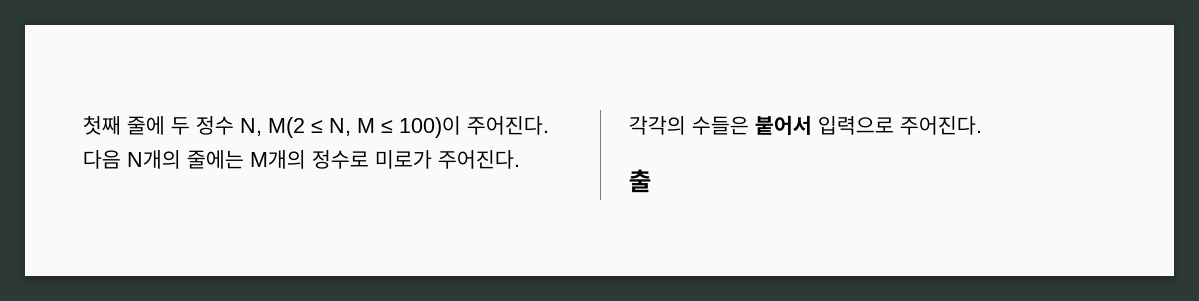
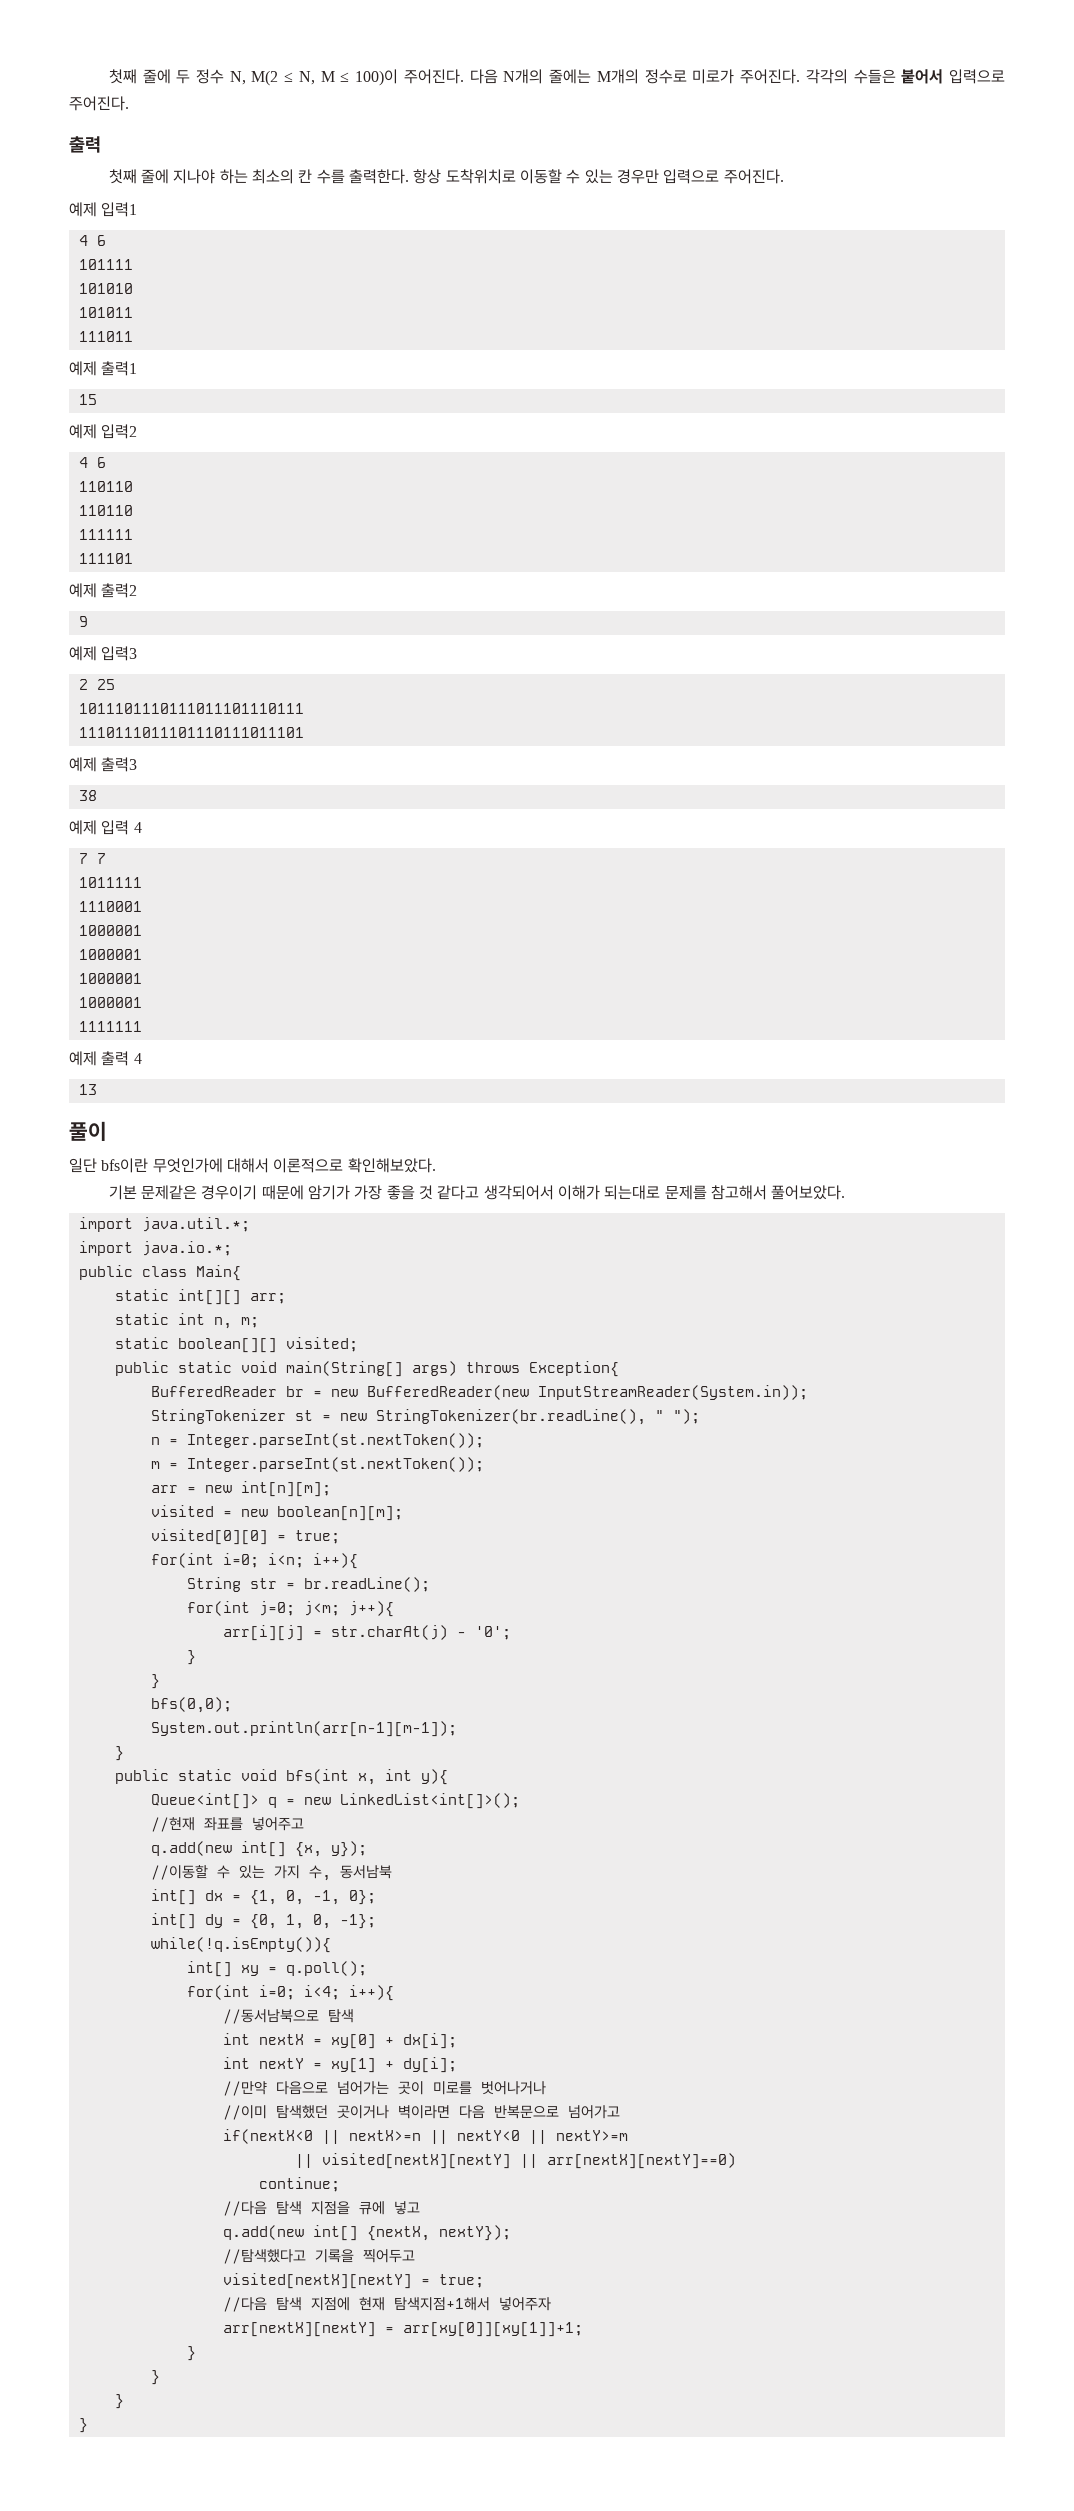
[629,169,651,193] 출 -> [69,136,101,153] [108,169,784,184] [69,202,138,217] [78,235,106,246] [78,259,133,270] [78,283,133,294] [78,307,133,318] [78,331,133,342] [69,361,138,376] [78,394,97,405] [69,424,138,439] [78,457,106,468] [78,481,133,492] [78,505,133,516] [78,529,133,540] [78,553,133,564] [69,583,138,598] [78,616,88,627] [69,646,138,661] [78,679,115,690] [78,703,304,714] [78,727,304,738] [69,757,138,772] [78,790,97,801] [69,820,142,835] [78,853,106,864] [78,877,142,888] [78,901,142,912] [78,925,142,936] [78,949,142,960] [78,973,142,984] [78,997,142,1008] [78,1021,142,1032] [69,1051,142,1066] [78,1084,97,1095] [69,1121,107,1141] [69,1158,436,1173] [108,1185,846,1200] [78,1217,250,1232] [78,1241,232,1256] [78,1265,241,1281] [114,1289,286,1305] [114,1313,259,1329] [114,1337,358,1353] [114,1361,619,1377] [150,1385,808,1400] [150,1409,700,1425] [150,1433,484,1448] [150,1457,484,1472] [150,1481,331,1497] [150,1505,403,1521] [150,1529,340,1545] [150,1553,358,1569] [186,1577,430,1592] [186,1601,394,1617] [222,1625,511,1641] [186,1650,196,1665] [150,1674,160,1689] [150,1697,232,1713] [150,1721,457,1737] [114,1746,124,1761] [114,1769,448,1785] [150,1793,520,1809] [150,1817,304,1832] [150,1841,367,1857] [150,1865,392,1881] [150,1889,376,1905] [150,1913,376,1929] [150,1937,331,1953] [186,1961,367,1977] [186,1985,394,2001] [222,2009,354,2024] [222,2033,457,2049] [222,2057,457,2073] [222,2081,546,2096] [222,2105,620,2120] [222,2129,628,2144] [294,2153,736,2169] [258,2177,340,2192] [222,2201,420,2216] [222,2225,511,2241] [222,2249,415,2264] [222,2273,484,2289] [222,2297,551,2312] [222,2322,583,2337] [186,2346,196,2361] [150,2370,160,2385] [114,2394,124,2409] [78,2418,88,2433] 출력 // 첫째 줄에 지나야 하는 최소의 칸 수를 출력한다. 항상 도착위치로 이동할 수 있는 경우만 입력으로 주어진다. // 예제 입력1 // 4 6 // 101111 // 101010 // 101011 // 111011 // 예제 출력1 // 15 // 예제 입력2 // 4 6 // 110110 // 110110 // 111111 // 111101 // 예제 출력2 // 9 // 예제 입력3 // 2 25 // 1011101110111011101110111 // 1110111011101110111011101 // 예제 출력3 // 38 // 예제 입력 4 // 7 7 // 1011111 // 1110001 // 1000001 // 1000001 // 1000001 // 1000001 // 1111111 // 예제 출력 4 // 13 // 풀이 // 일단 bfs이란 무엇인가에 대해서 이론적으로 확인해보았다. // 기본 문제같은 경우이기 때문에 암기가 가장 좋을 것 같다고 생각되어서 이해가 되는대로 문제를 참고해서 풀어보았다. // import java.util.*; // import java.io.*; // public class Main{ // static int[][] arr; // static int n, m; // static boolean[][] visited; // public static void main(String[] args) throws Exception{ // BufferedReader br = new BufferedReader(new InputStreamReader(System.in)); // StringTokenizer st = new StringTokenizer(br.readLine(), " "); // n = Integer.parseInt(st.nextToken()); // m = Integer.parseInt(st.nextToken()); // arr = new int[n][m]; // visited = new boolean[n][m]; // visited[0][0] = true; // for(int i=0; i<n; i++){ // String str = br.readLine(); // for(int j=0; j<m; j++){ // arr[i][j] = str.charAt(j) - '0'; // } // } // bfs(0,0); // System.out.println(arr[n-1][m-1]); // } // public static void bfs(int x, int y){ // Queue<int[]> q = new LinkedList<int[]>(); // //현재 좌표를 넣어주고 // q.add(new int[] {x, y}); // //이동할 수 있는 가지 수, 동서남북 // int[] dx = {1, 0, -1, 0}; // int[] dy = {0, 1, 0, -1}; // while(!q.isEmpty()){ // int[] xy = q.poll(); // for(int i=0; i<4; i++){ // //동서남북으로 탐색 // int nextX = xy[0] + dx[i]; // int nextY = xy[1] + dy[i]; // //만약 다음으로 넘어가는 곳이 미로를 벗어나거나 // //이미 탐색했던 곳이거나 벽이라면 다음 반복문으로 넘어가고 // if(nextX<0 || nextX>=n || nextY<0 || nextY>=m // || visited[nextX][nextY] || arr[nextX][nextY]==0) // continue; // //다음 탐색 지점을 큐에 넣고 // q.add(new int[] {nextX, nextY}); // //탐색했다고 기록을 찍어두고 // visited[nextX][nextY] = true; // //다음 탐색 지점에 현재 탐색지점+1해서 넣어주자 // arr[nextX][nextY] = arr[xy[0]][xy[1]]+1; // } // } // } // }

